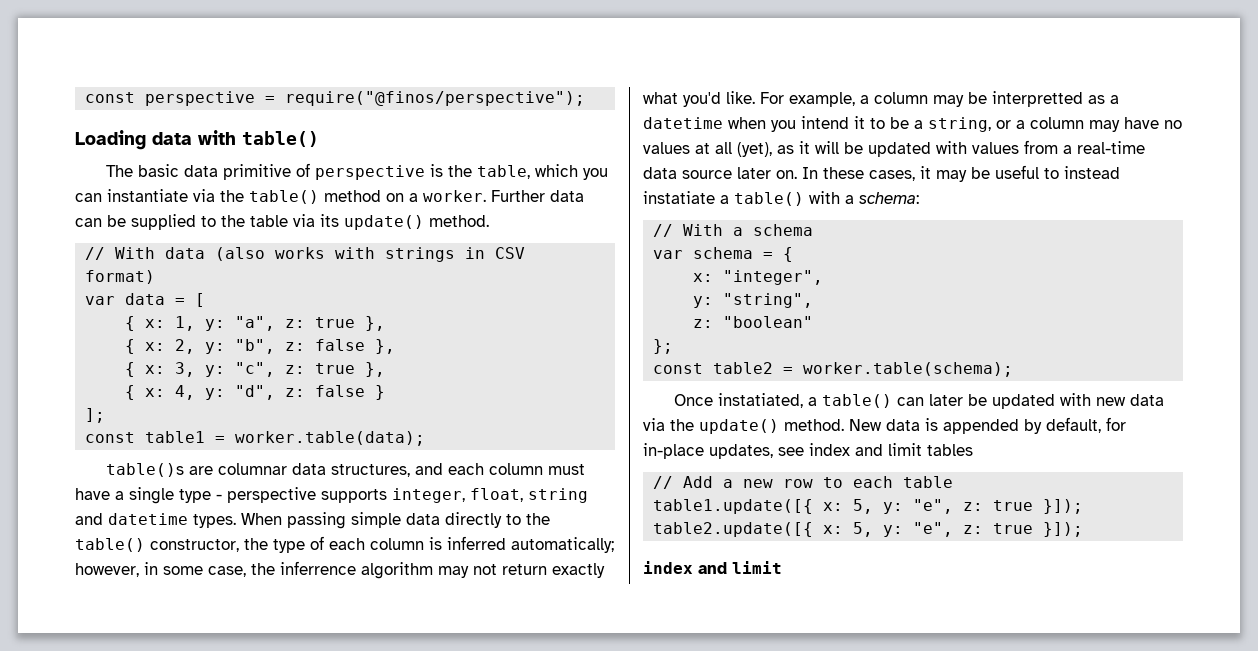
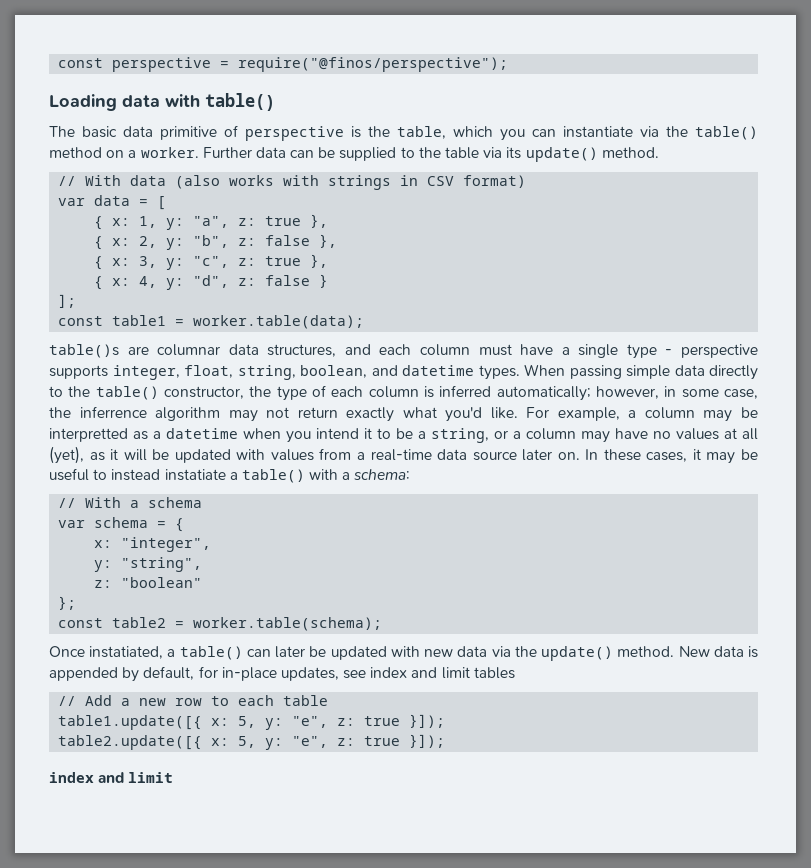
[528,488,588,503] string -> [237,365,367,380] string, boolean,

